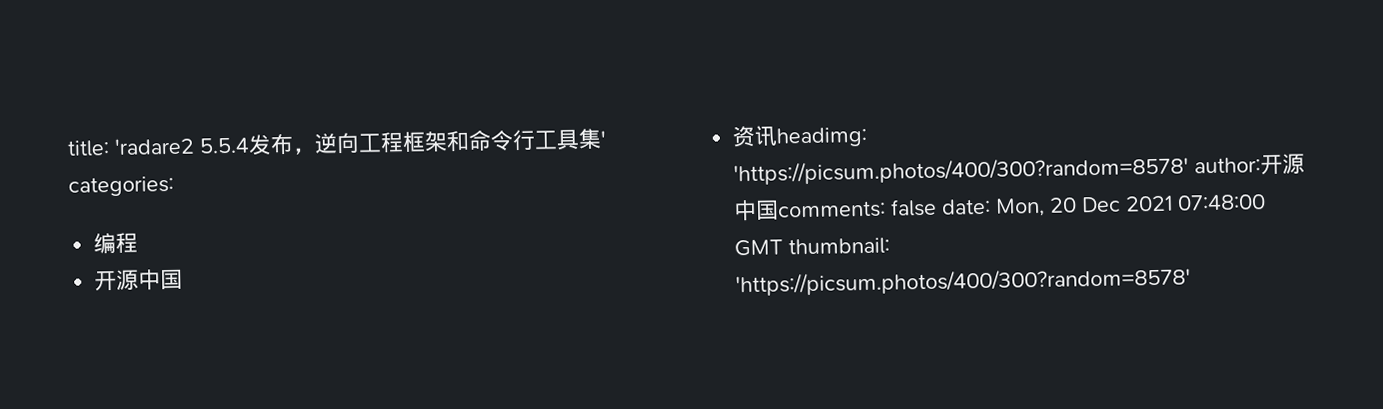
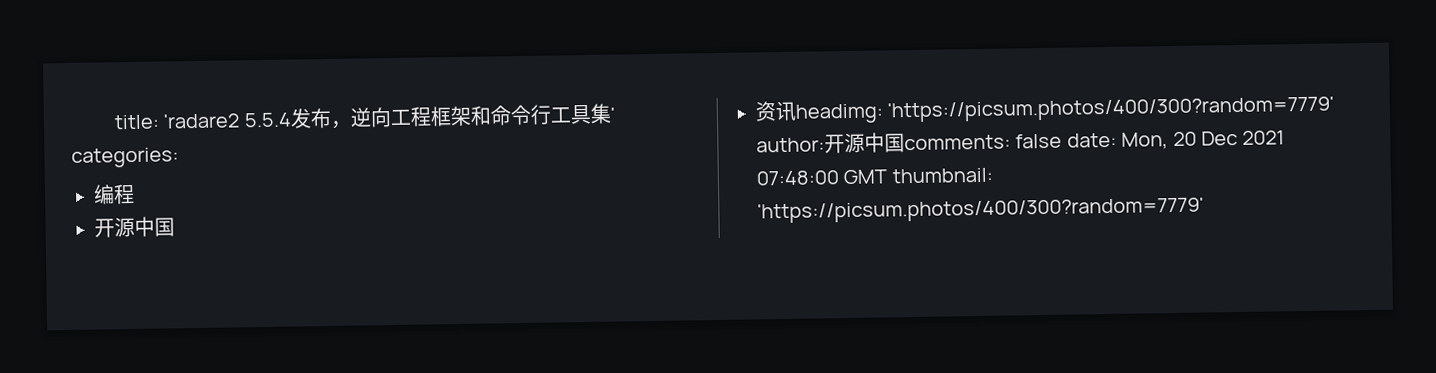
[733,155,1190,186] 'https://picsum.photos/400/300?random=8578' -> [887,96,1335,123] 'https://picsum.photos/400/300?random=7779'
[735,266,1192,297] 'https://picsum.photos/400/300?random=8578' -> [757,197,1204,224] 'https://picsum.photos/400/300?random=7779'

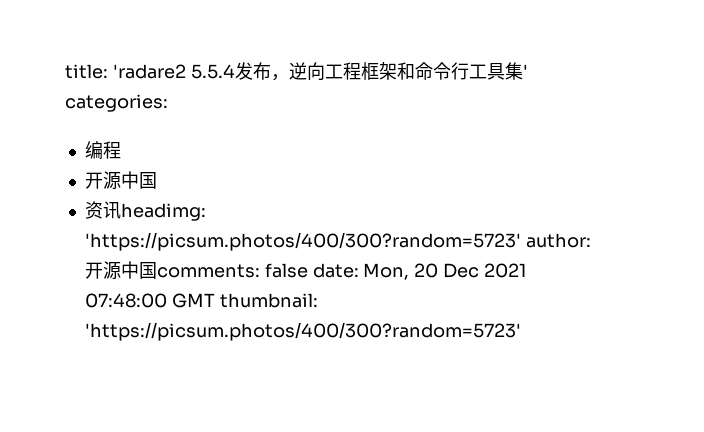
[887,96,1335,123] 'https://picsum.photos/400/300?random=7779' -> [84,232,521,251] 'https://picsum.photos/400/300?random=5723'
[757,197,1204,224] 'https://picsum.photos/400/300?random=7779' -> [84,322,521,341] 'https://picsum.photos/400/300?random=5723'

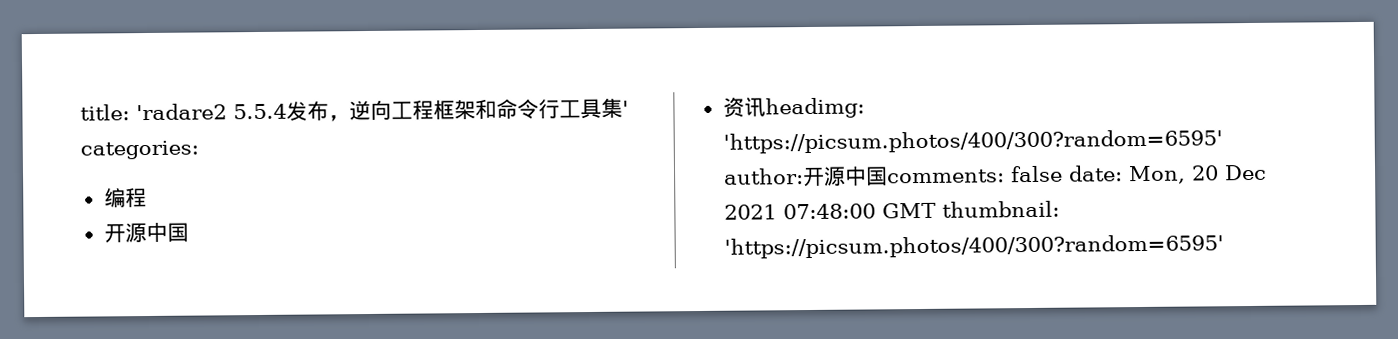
[84,232,521,251] 'https://picsum.photos/400/300?random=5723' -> [722,129,1223,154] 'https://picsum.photos/400/300?random=6595'
[84,322,521,341] 'https://picsum.photos/400/300?random=5723' -> [723,234,1224,259] 'https://picsum.photos/400/300?random=6595'

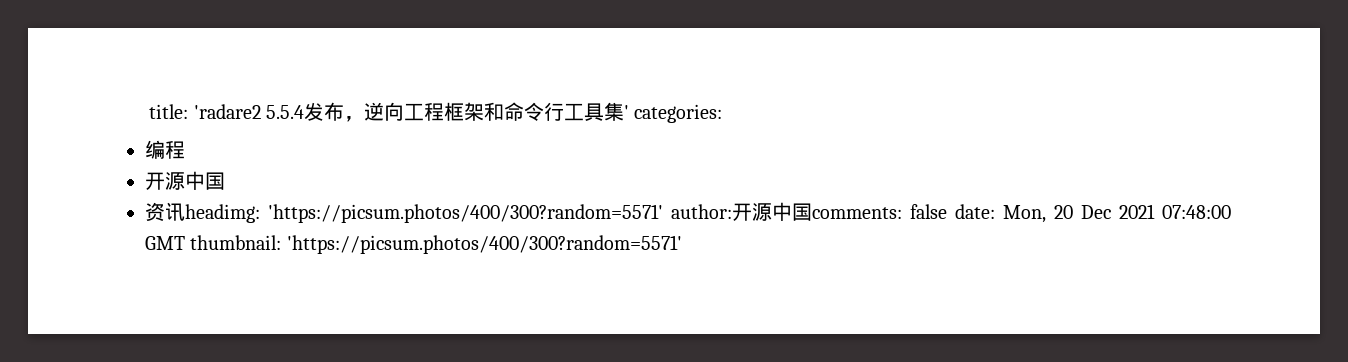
[722,129,1223,154] 'https://picsum.photos/400/300?random=6595' -> [268,204,663,223] 'https://picsum.photos/400/300?random=5571'
[723,234,1224,259] 'https://picsum.photos/400/300?random=6595' -> [286,235,682,254] 'https://picsum.photos/400/300?random=5571'

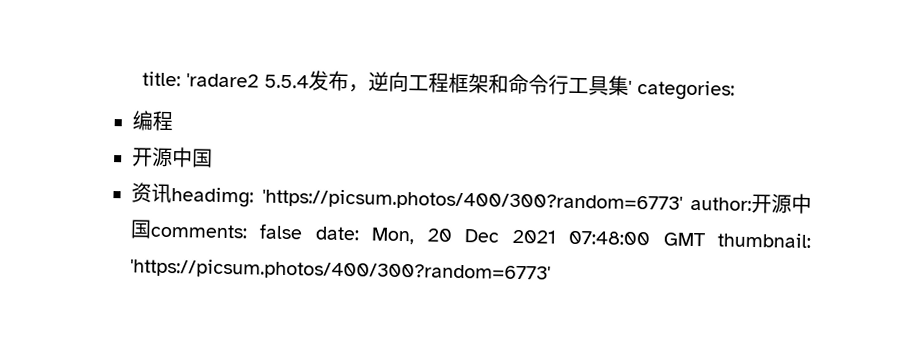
[268,204,663,223] 'https://picsum.photos/400/300?random=5571' -> [261,188,683,213] 'https://picsum.photos/400/300?random=6773'
[286,235,682,254] 'https://picsum.photos/400/300?random=5571' -> [130,258,551,283] 'https://picsum.photos/400/300?random=6773'

